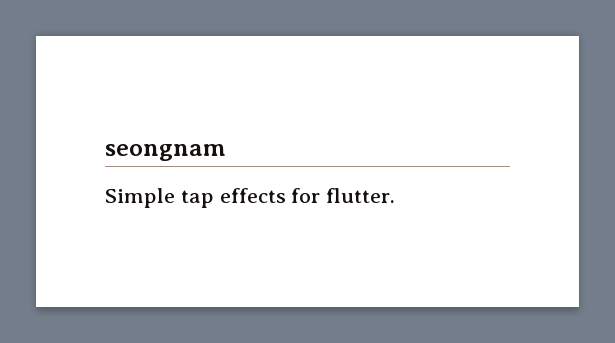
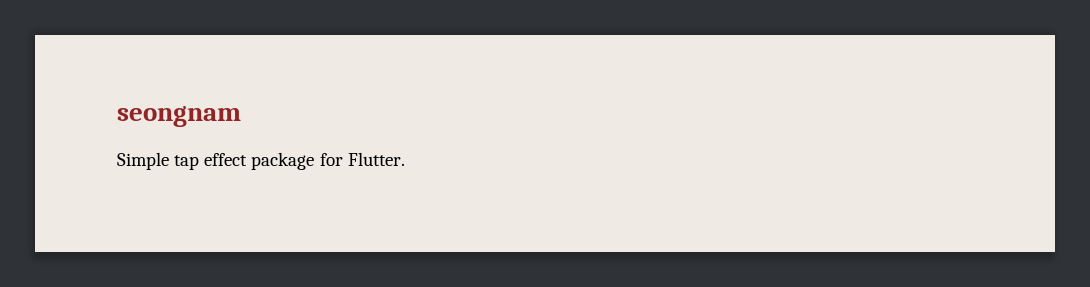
[219,188,396,203] effects for flutter. -> [204,152,405,170] effect package for Flutter.

